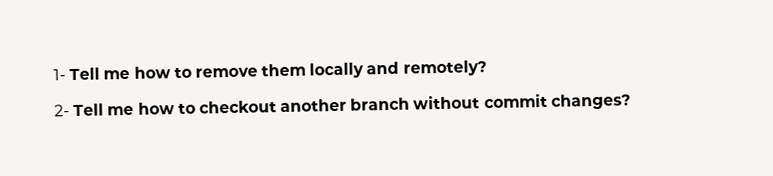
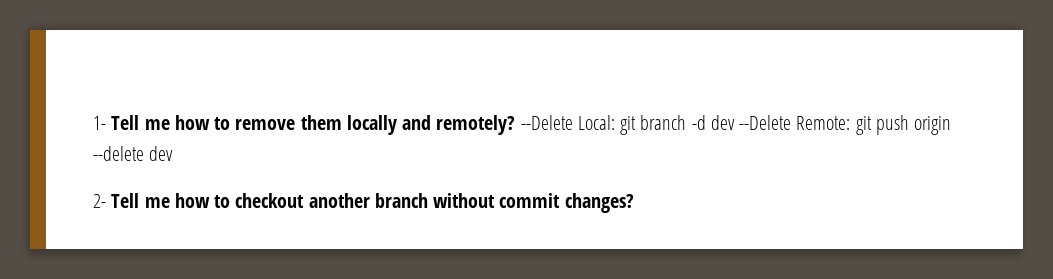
(487, 68) none -> [520,115,952,135] [93,146,174,161] --Delete Local: git branch -d dev --Delete Remote: git push origin --delete dev

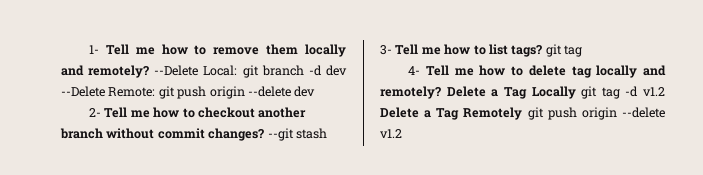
(634, 203) none -> [267,128,327,141] [380,44,582,57] [408,65,666,78] [380,86,665,99] [380,107,665,120] [380,129,402,138] --git stash // 3- Tell me how to list tags? git tag // 4- Tell me how to delete tag locally and remotely? Delete a Tag Locally git tag -d v1.2 Delete a Tag Remotely git push origin --delete v1.2

